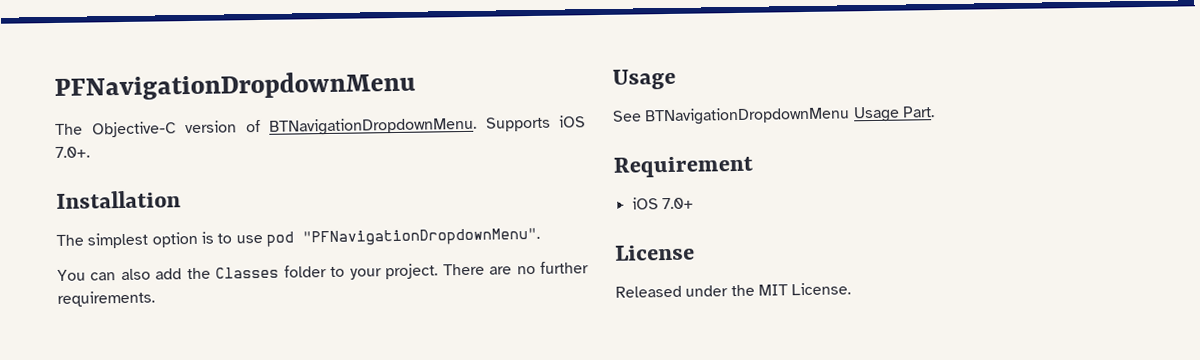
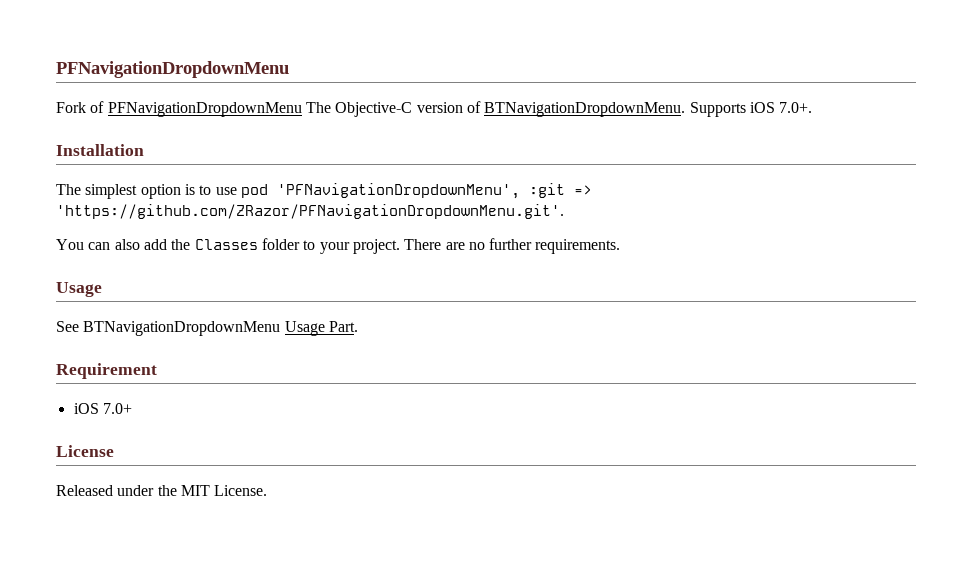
(416, 85) none -> [56,101,302,117] Fork of PFNavigationDropdownMenu
[301,227,540,247] "PFNavigationDropdownMenu". -> [276,183,592,199] [56,204,564,219] 'PFNavigationDropdownMenu', :git => 'https://github.com/ZRazor/PFNavigationDropdownMenu.git'.

